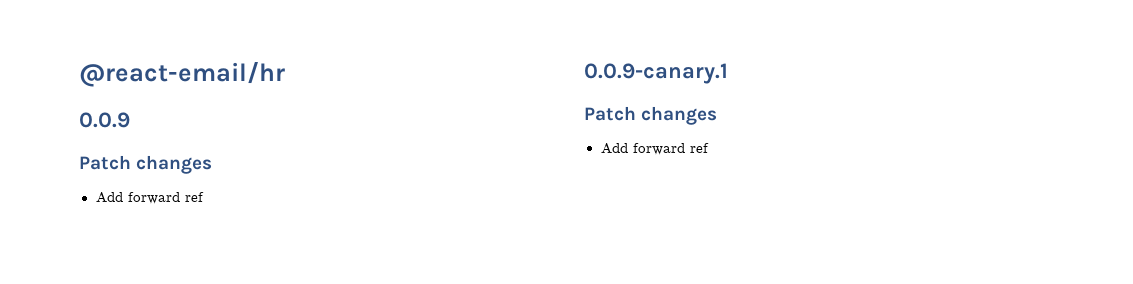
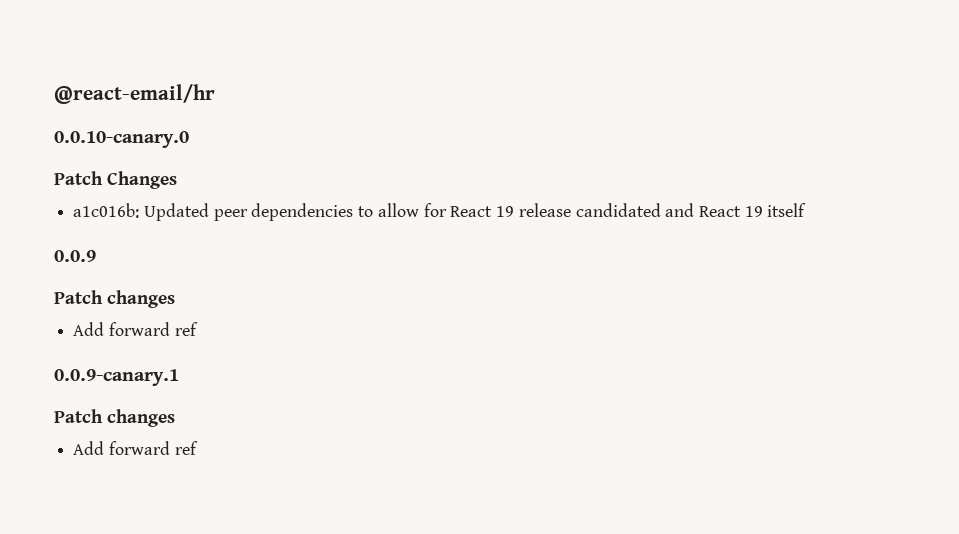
(285, 74) none -> [54,131,189,148] [54,171,177,189] [73,203,807,221] // 0.0.10-canary.0 // Patch Changes // a1c016b: Updated peer dependencies to allow for React 19 release candidated and React 19 itself

